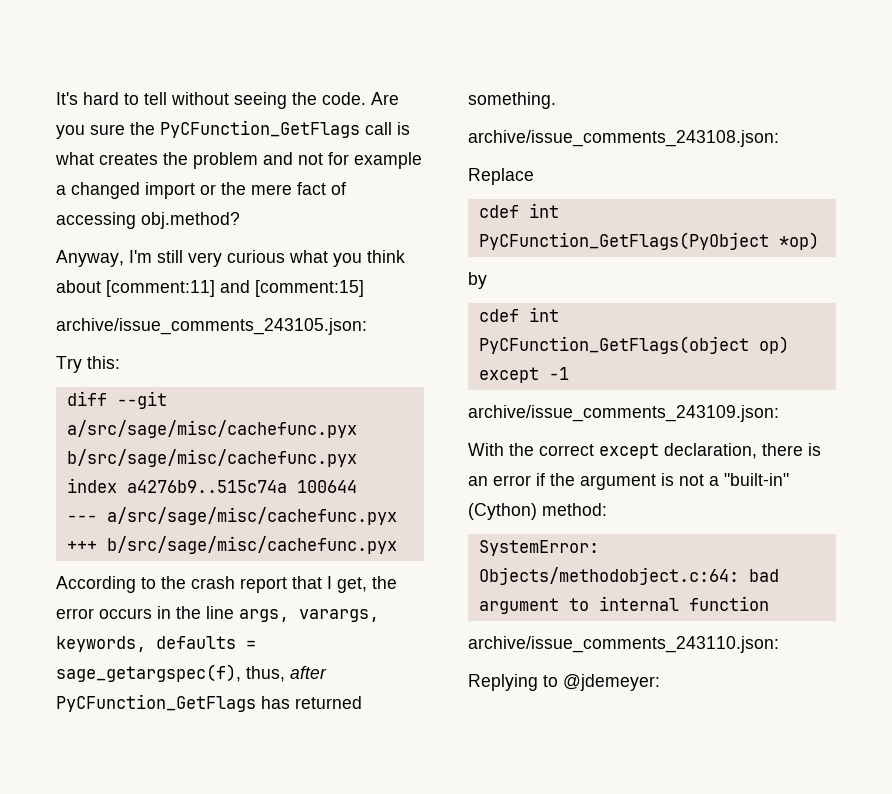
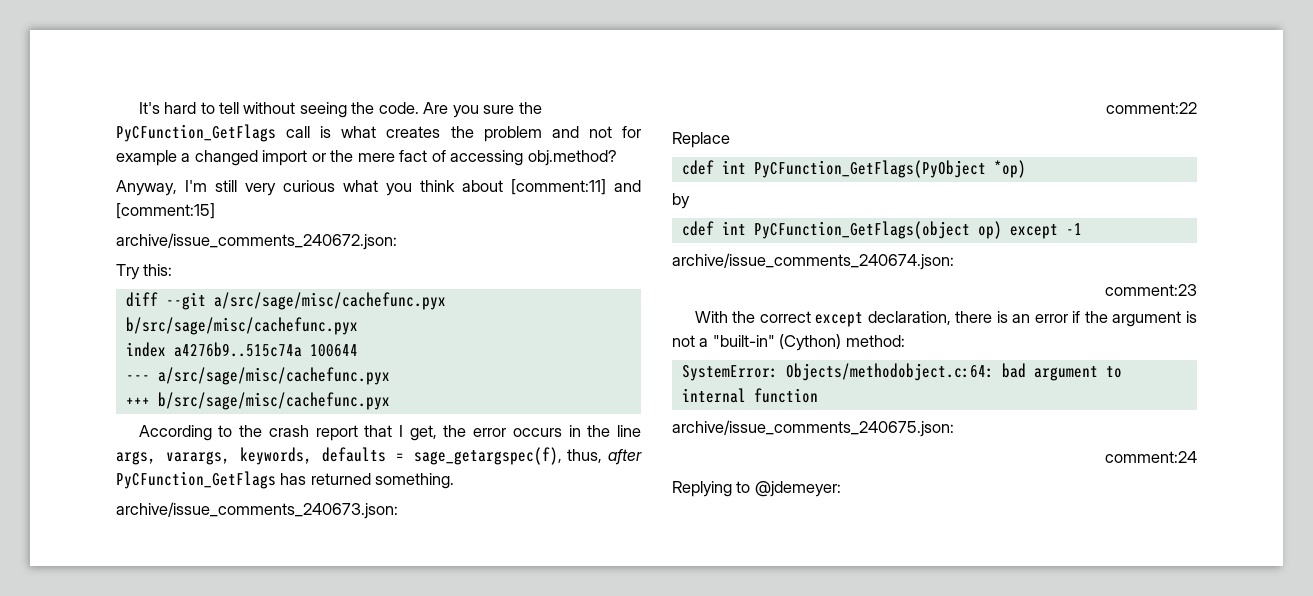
[56,318,367,335] archive/issue_comments_243105.json: -> [116,233,397,250] archive/issue_comments_240672.json:
[468,130,779,147] archive/issue_comments_243108.json: -> [116,502,398,519] [1106,102,1197,114] archive/issue_comments_240673.json: // comment:22
[468,405,779,422] archive/issue_comments_243109.json: -> [672,253,954,270] [1105,284,1197,296] archive/issue_comments_240674.json: // comment:23
[468,636,779,653] archive/issue_comments_243110.json: -> [672,420,954,437] [1105,451,1197,463] archive/issue_comments_240675.json: // comment:24

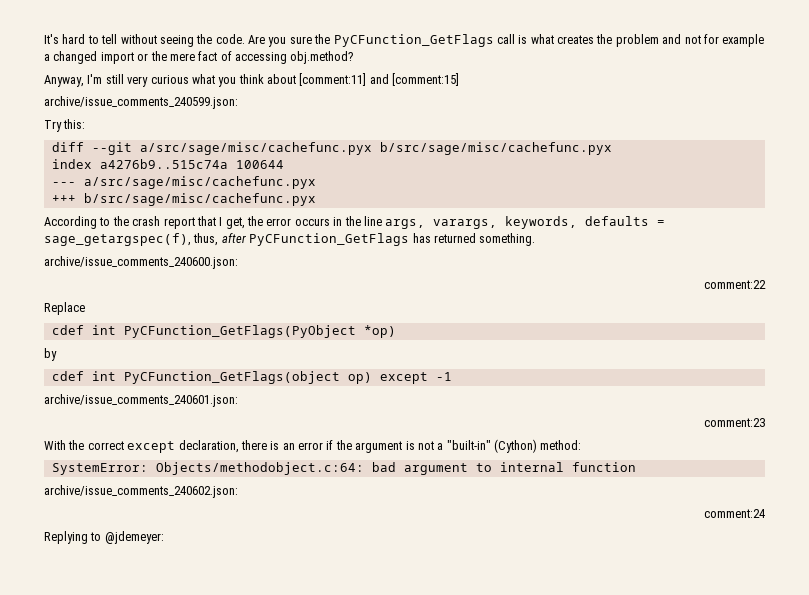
[116,233,397,250] archive/issue_comments_240672.json: -> [44,96,238,109] archive/issue_comments_240599.json:
[116,502,398,519] archive/issue_comments_240673.json: -> [44,256,238,269] archive/issue_comments_240600.json:
[672,253,954,270] archive/issue_comments_240674.json: -> [44,394,238,407] archive/issue_comments_240601.json:
[672,420,954,437] archive/issue_comments_240675.json: -> [44,485,238,498] archive/issue_comments_240602.json:

